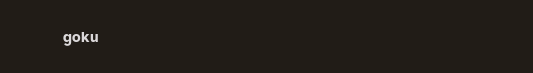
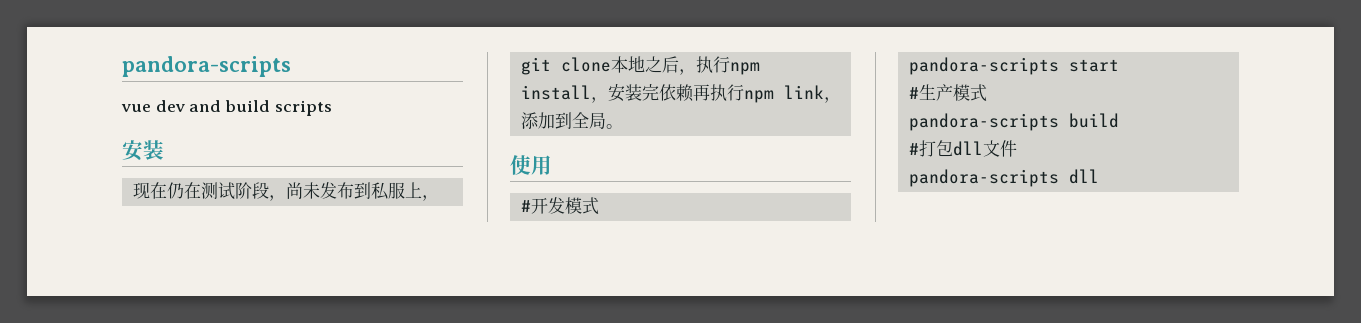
[63,32,99,46] goku -> [122,56,291,77] [121,100,332,116] [122,140,164,161] [132,182,439,201] [520,56,760,75] [520,84,841,103] [520,112,623,129] [510,155,552,175] [520,197,599,215] [908,57,1119,75] [908,84,987,102] [908,113,1119,131] [908,140,1017,157] [908,169,1099,187] pandora-scripts // vue dev and build scripts // 安装 // 现在仍在测试阶段，尚未发布到私服上，git clone本地之后，执行npm install，安装完依赖再执行npm link，添加到全局。 // 使用 // #开发模式 // pandora-scripts start // #生产模式 // pandora-scripts build // #打包dll文件 // pandora-scripts dll

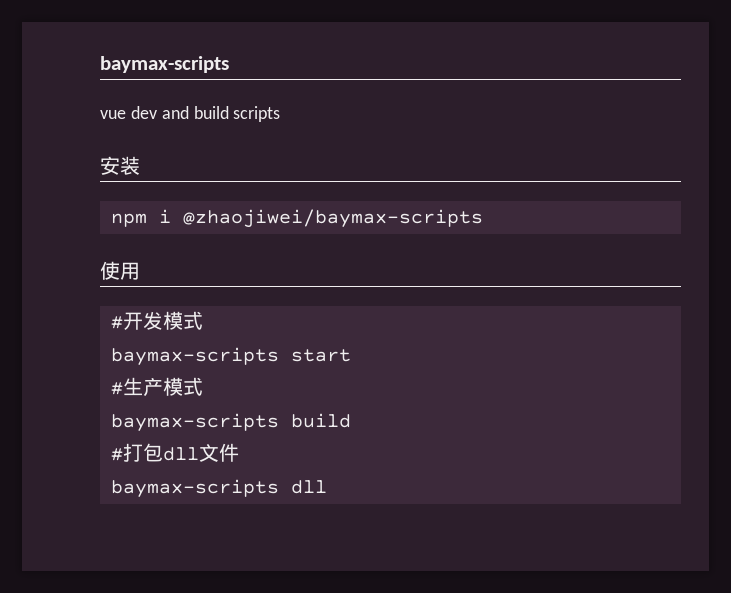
[122,56,291,77] pandora-scripts -> [100,56,229,73] baymax-scripts
[132,182,439,201] [520,56,760,75] [520,84,841,103] [520,112,623,129] 现在仍在测试阶段，尚未发布到私服上，git clone本地之后，执行npm install，安装完依赖再执行npm link，添加到全局。 -> [110,209,483,228] npm i @zhaojiwei/baymax-scripts
[908,57,1059,75] pandora-scripts -> [110,347,279,366] baymax-scripts
[908,113,1059,131] pandora-scripts -> [110,413,279,432] baymax-scripts
[908,169,1059,187] pandora-scripts -> [110,479,279,498] baymax-scripts

